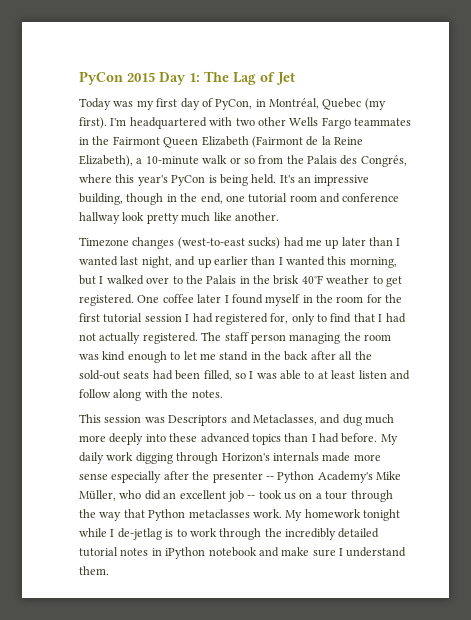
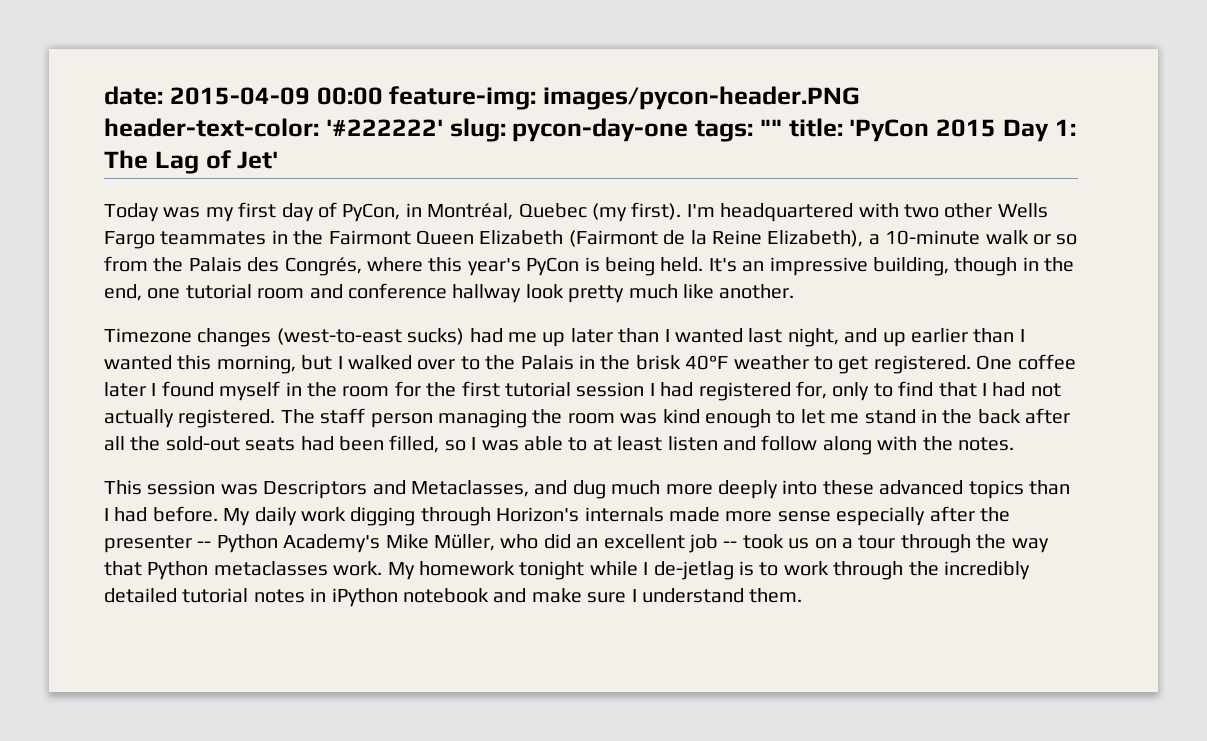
[79,71,123,85] PyCon -> [104,86,860,110] [104,118,930,142] date: 2015-04-09 00:00 feature-img: images/pycon-header.PNG header-text-color: '#222222' slug: pycon-day-one tags: "" title: 'PyCon
[276,72,295,85] Jet -> [237,151,279,169] Jet'

